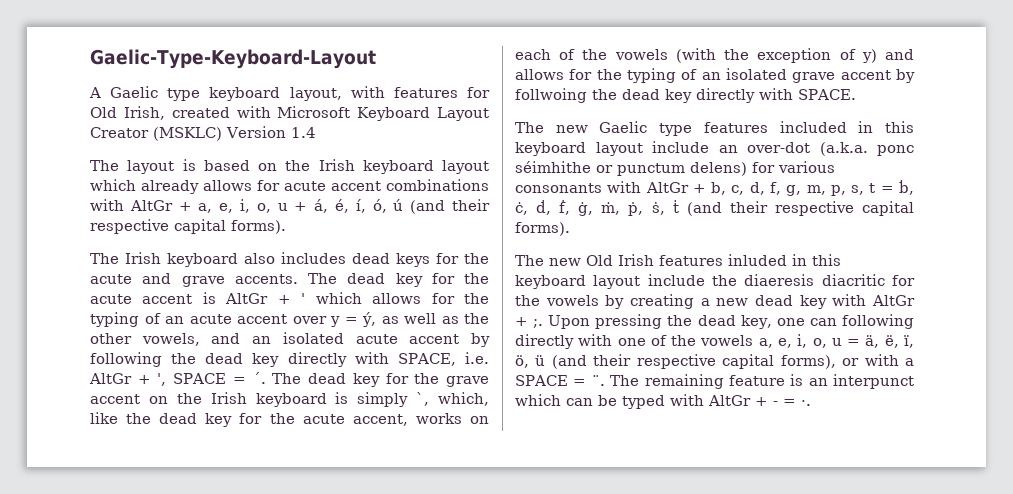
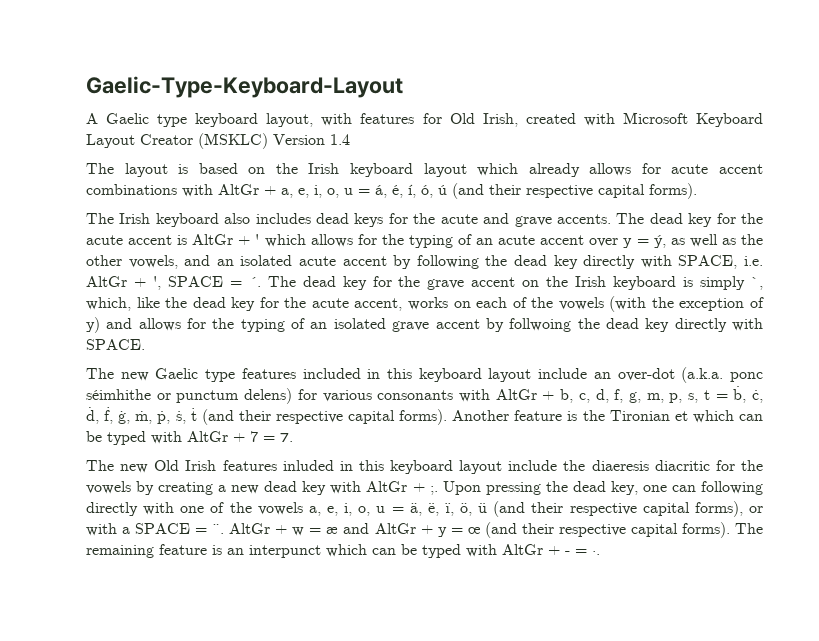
[294,202,308,211] + -> [358,189,370,195] =
(570, 229) none -> [452,410,763,423] [86,431,293,445] Another feature is the Tironian et which can be typed with AltGr + 7 = ⁊.
(605, 380) none -> [229,522,730,538] AltGr + w = æ and AltGr + y = œ (and their respective capital forms).

